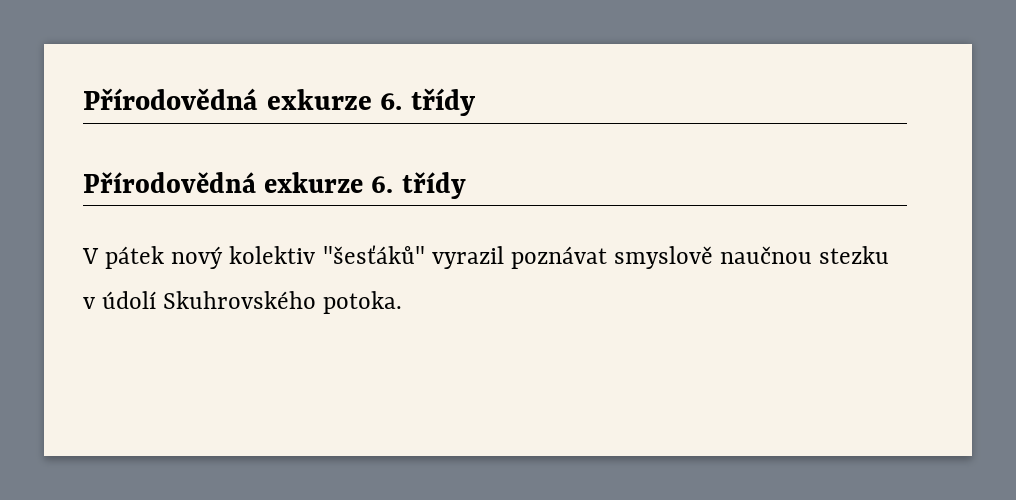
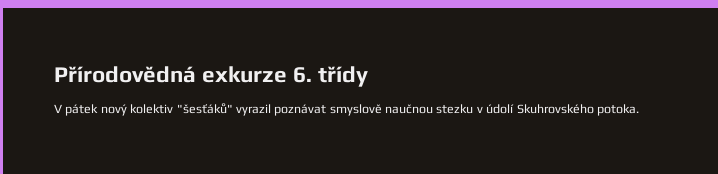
[83,88,476,116] [83,172,466,199] Přírodovědná exkurze 6. třídy // Přírodovědná exkurze 6. třídy -> [54,66,369,87] Přírodovědná exkurze 6. třídy

